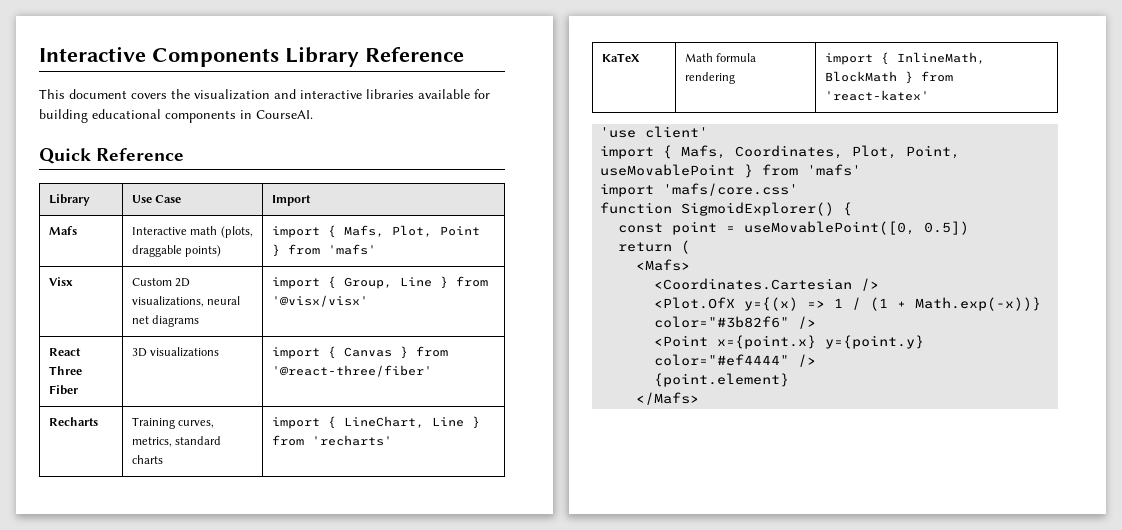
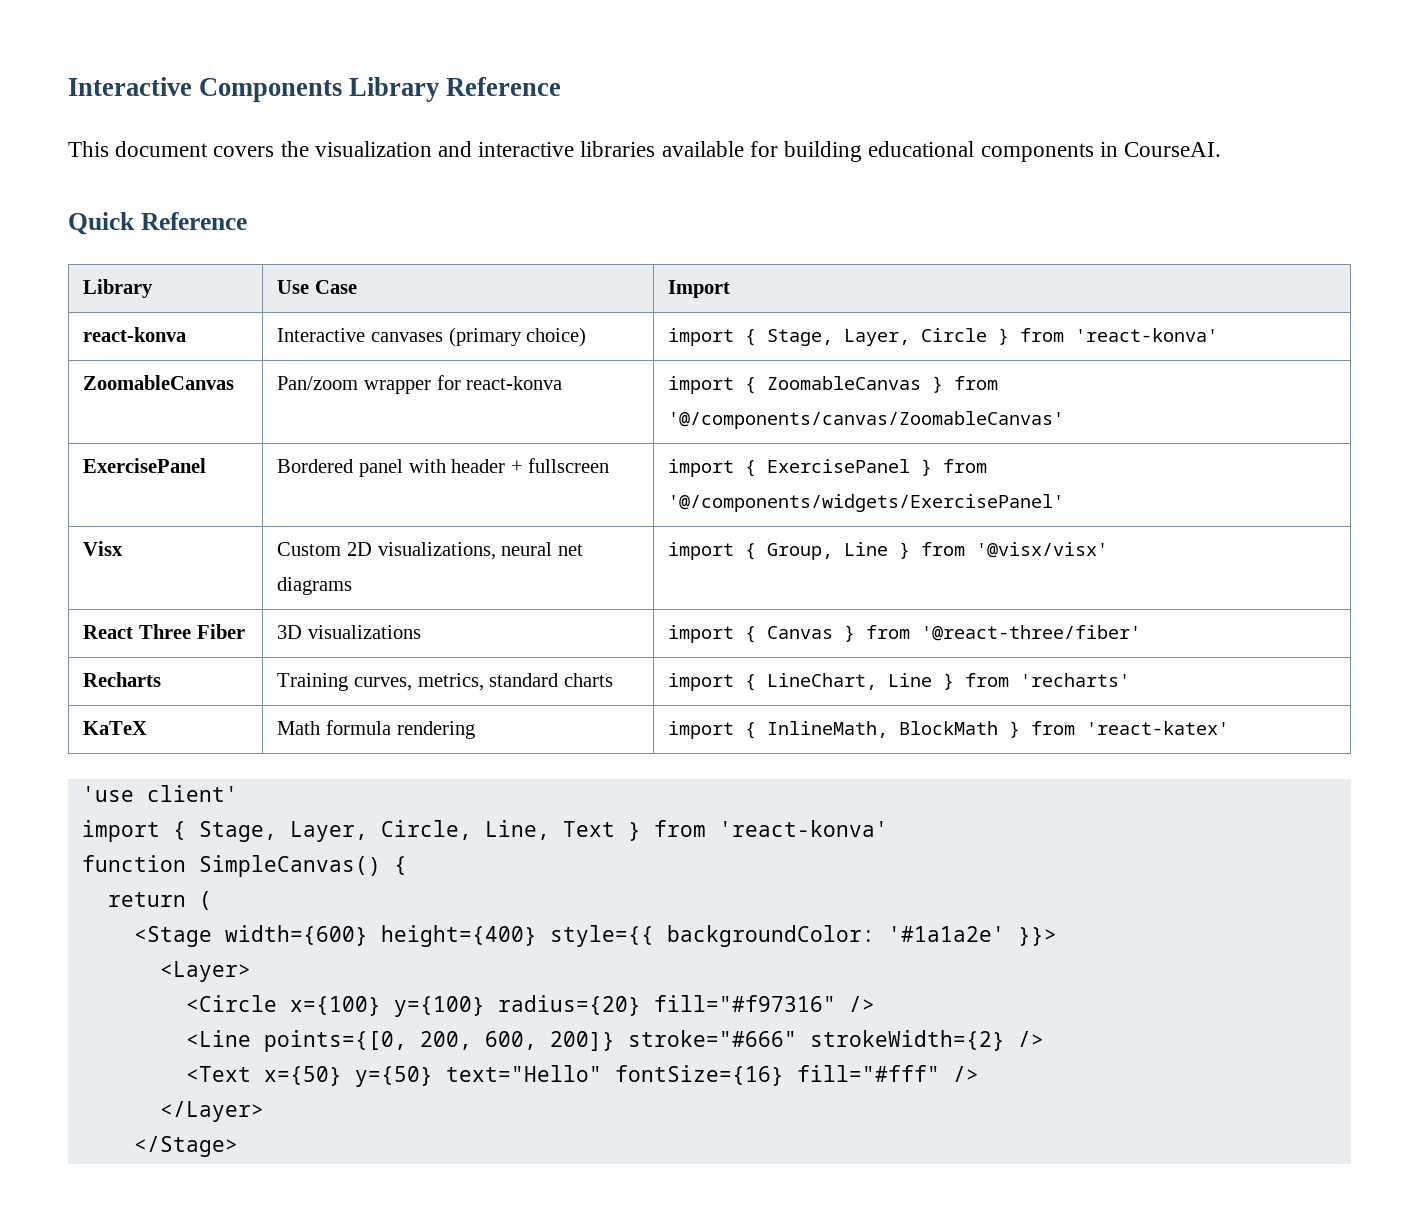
[48,226,77,235] [131,226,253,238] [131,245,222,257] [271,225,480,238] [271,244,376,257] Mafs | Interactive math (plots, draggable points) | import { Mafs, Plot, Point } from 'mafs' -> [83,327,187,342] [277,327,587,347] [668,328,1219,346] [83,375,235,390] [277,375,563,394] [668,376,999,394] [668,411,1065,429] [83,458,207,473] [277,458,610,477] [668,459,988,477] [668,494,1065,512] react-konva | Interactive canvases (primary choice) | import { Stage, Layer, Circle } from 'react-konva' // ZoomableCanvas | Pan/zoom wrapper for react-konva | import { ZoomableCanvas } from '@/components/canvas/ZoomableCanvas' // ExercisePanel | Bordered panel with header + fullscreen | import { ExercisePanel } from '@/components/widgets/ExercisePanel'
[681,145,961,159] [600,164,862,178] [600,183,799,197] Mafs, Coordinates, Plot, Point, useMovablePoint } from 'mafs' // import 'mafs/core.css' -> [198,820,888,842] Stage, Layer, Circle, Line, Text } from 'react-konva'
[681,202,835,216] SigmoidExplorer() -> [198,855,381,877] SimpleCanvas()
[618,221,970,235] [618,240,691,254] [636,259,691,271] [654,278,880,291] [654,297,1042,311] [654,316,817,329] [654,335,925,349] [654,354,817,367] [654,373,790,387] [636,392,700,405] const point = useMovablePoint([0, 0.5]) // return ( // <Mafs> // <Coordinates.Cartesian /> // <Plot.OfX y={(x) => 1 / (1 + Math.exp(-x))} color="#3b82f6" /> // <Point x={point.x} y={point.y} color="#ef4444" /> // {point.element} // </Mafs> -> [107,891,212,910] [133,925,1057,947] [159,961,251,982] [185,995,875,1017] [185,1030,1044,1052] [185,1065,979,1087] [159,1101,264,1122] [133,1136,238,1157] return ( // <Stage width={600} height={400} style={{ backgroundColor: '#1a1a2e' }}> // <Layer> // <Circle x={100} y={100} radius={20} fill="#f97316" /> // <Line points={[0, 200, 600, 200]} stroke="#666" strokeWidth={2} /> // <Text x={50} y={50} text="Hello" fontSize={16} fill="#fff" /> // </Layer> // </Stage>

